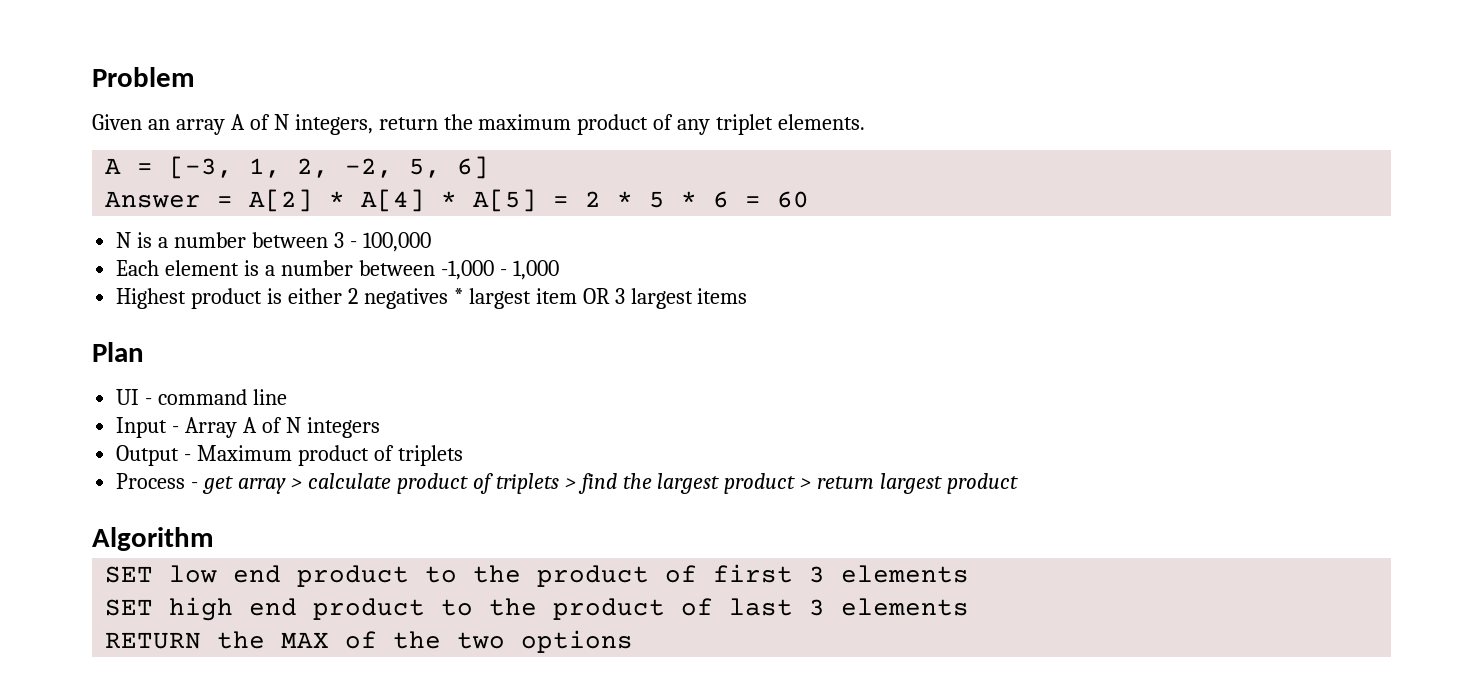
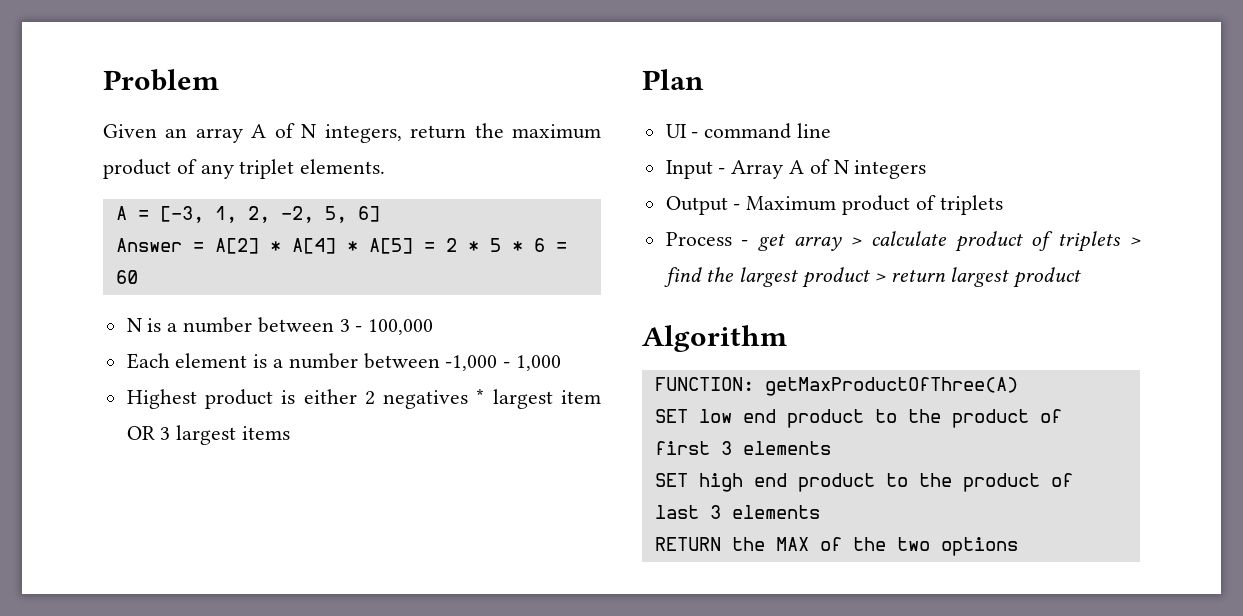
(214, 539) none -> [654,377,1018,396] // FUNCTION: getMaxProductOfThree(A)

